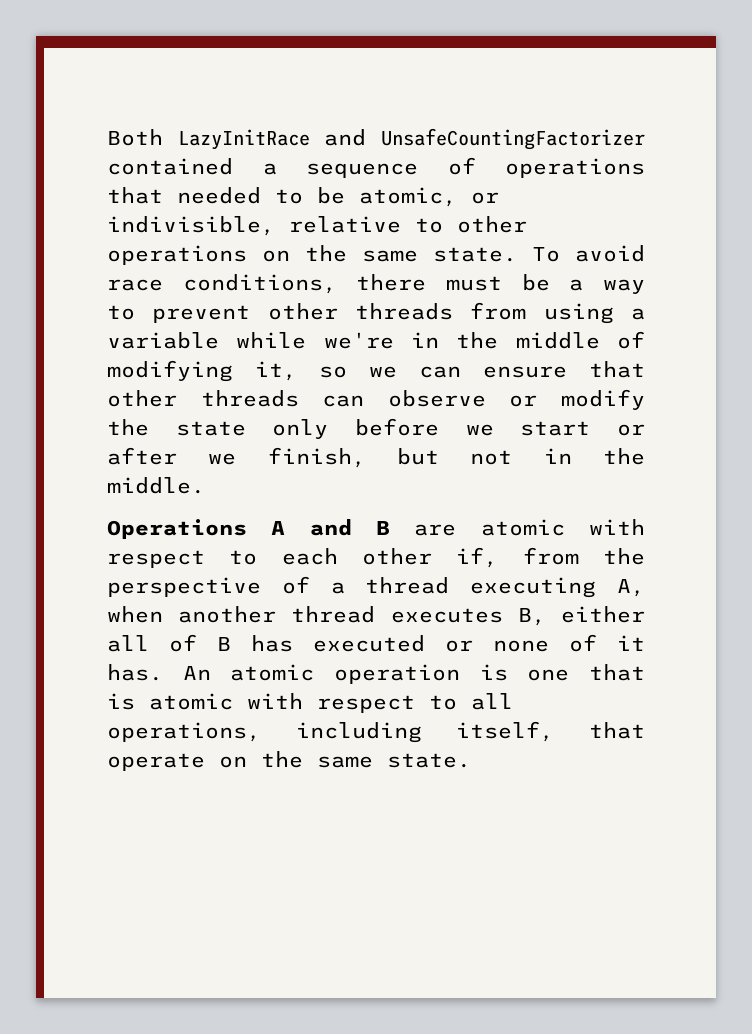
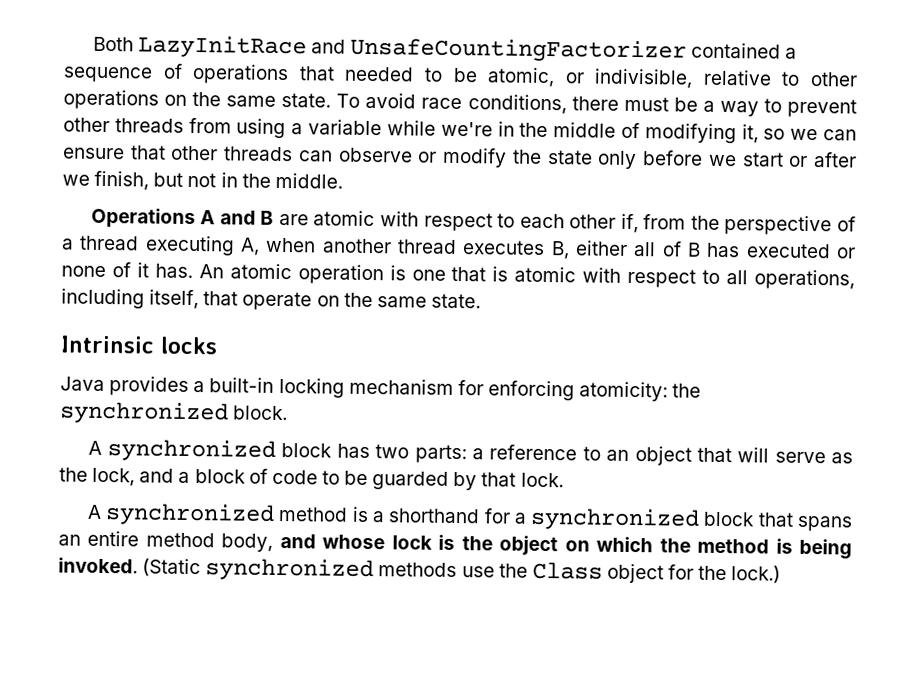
(471, 760) none -> [60,335,217,355] [60,376,702,402] [60,401,289,425] [87,439,853,466] [59,467,564,491] [86,503,853,532] [58,530,852,560] [58,557,782,584] // Intrinsic locks // Java provides a built-in locking mechanism for enforcing atomicity: the synchronized block. // A synchronized block has two parts: a reference to an object that will serve as the lock, and a block of code to be guarded by that lock. // A synchronized method is a shorthand for a synchronized block that spans an entire method body, and whose lock is the object on which the method is being invoked. (Static synchronized methods use the Class object for the lock.)

